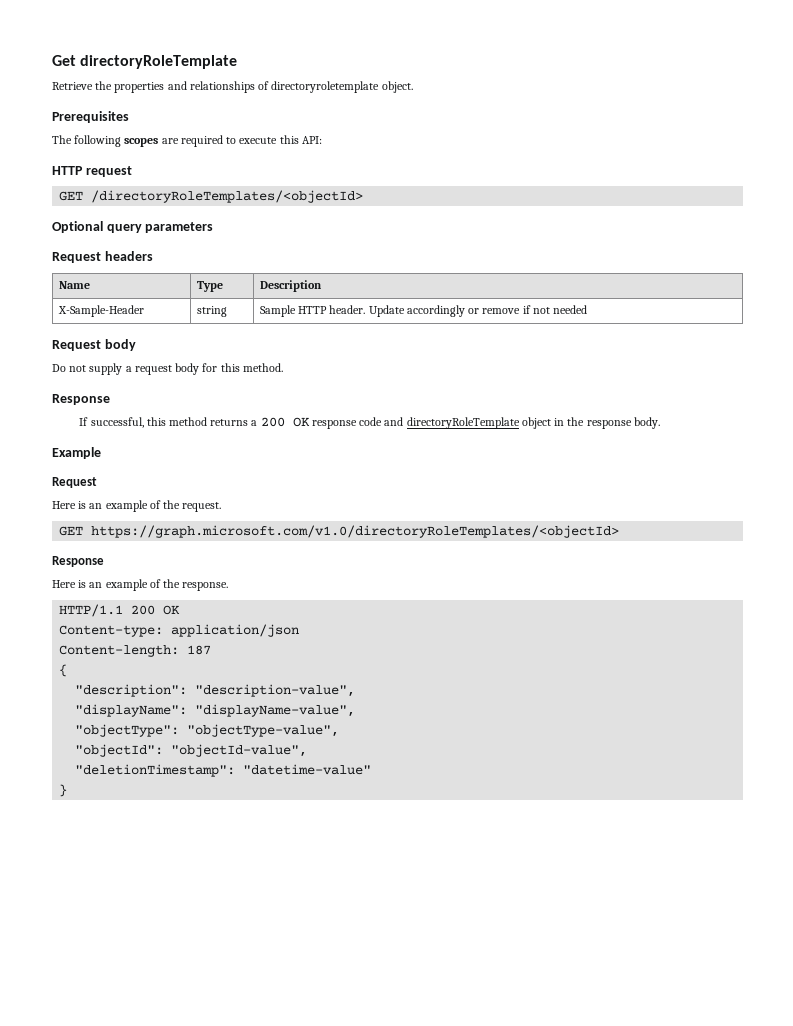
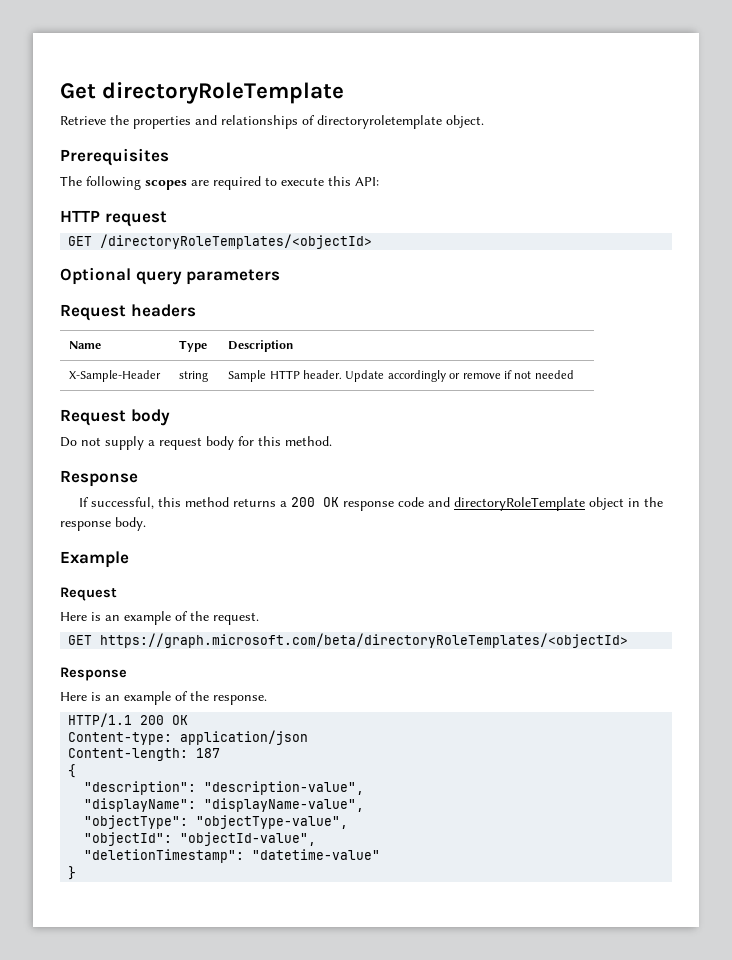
[91,525,620,538] https://graph.microsoft.com/v1.0/directoryRoleTemplates/<objectId> -> [100,633,629,648] https://graph.microsoft.com/beta/directoryRoleTemplates/<objectId>

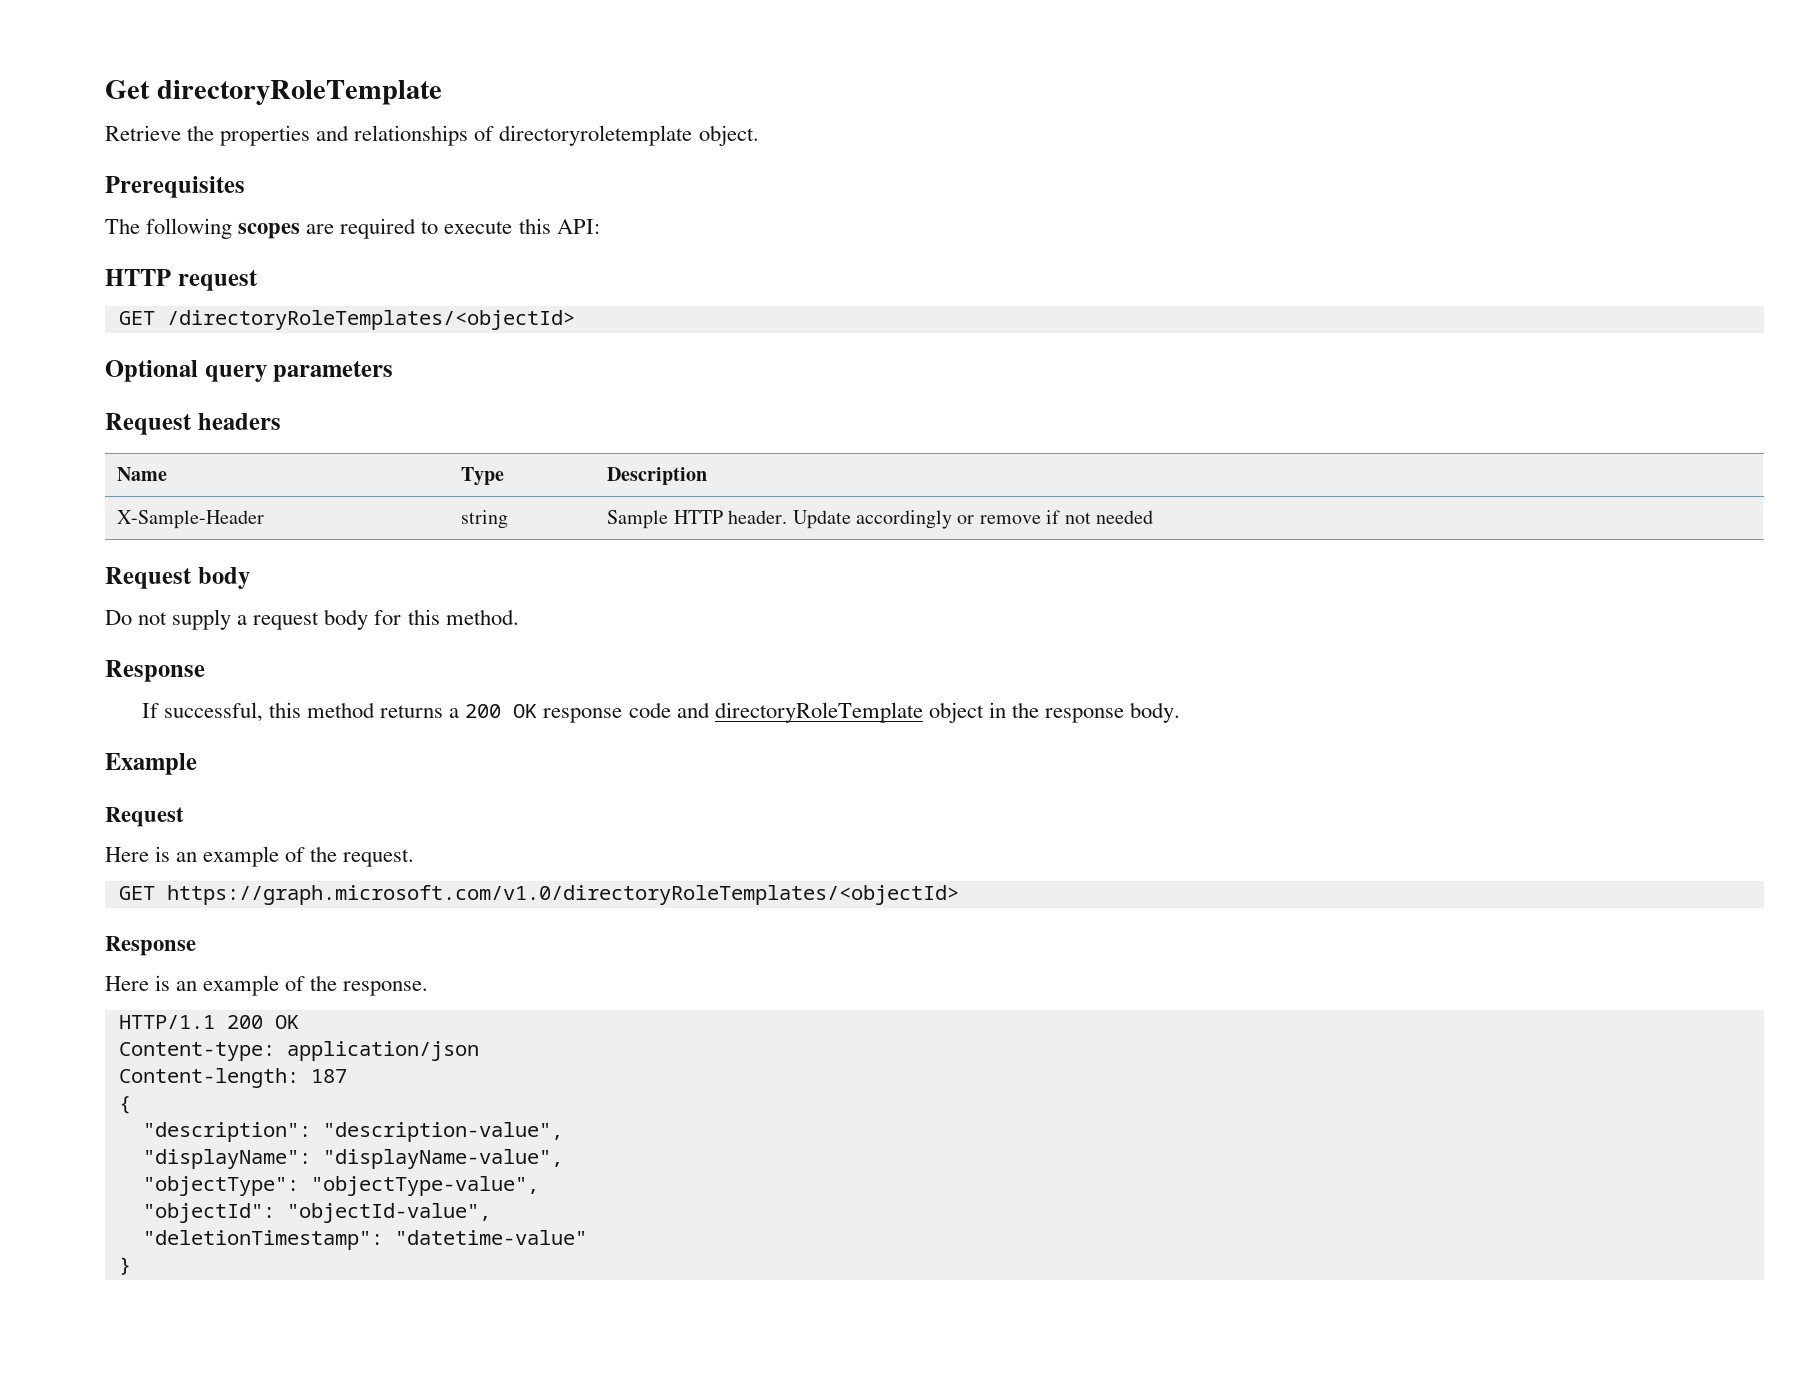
[100,633,629,648] https://graph.microsoft.com/beta/directoryRoleTemplates/<objectId> -> [166,885,959,905] https://graph.microsoft.com/v1.0/directoryRoleTemplates/<objectId>

